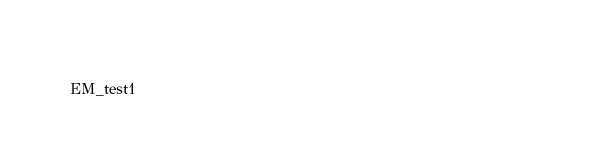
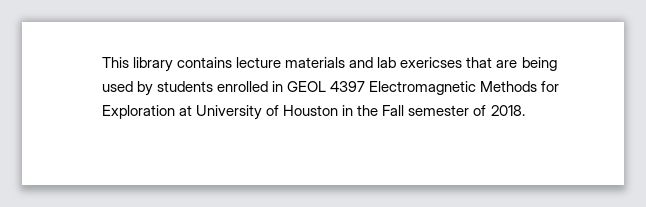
[70,83,136,96] EM_test1 -> [102,57,557,72] [102,81,560,96] [102,105,525,120] This library contains lecture materials and lab exericses that are being used by students enrolled in GEOL 4397 Electromagnetic Methods for Exploration at University of Houston in the Fall semester of 2018.

